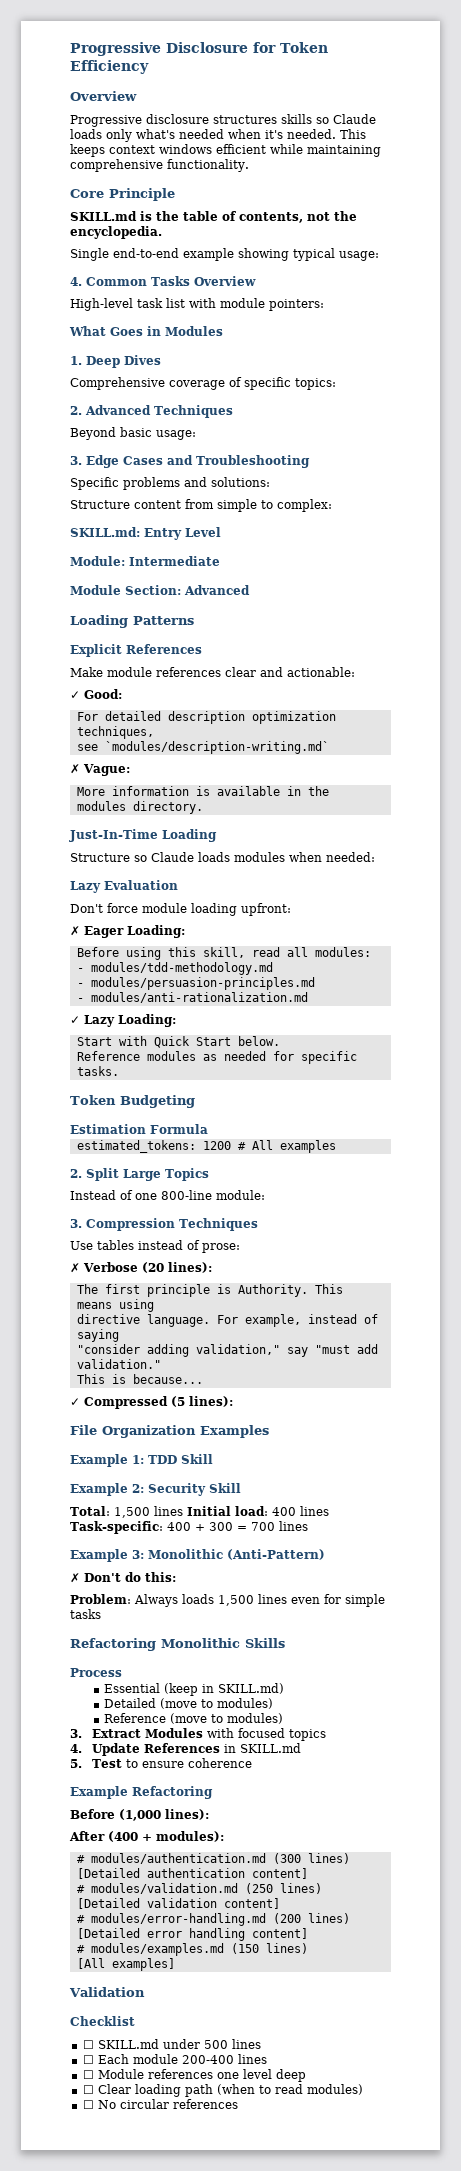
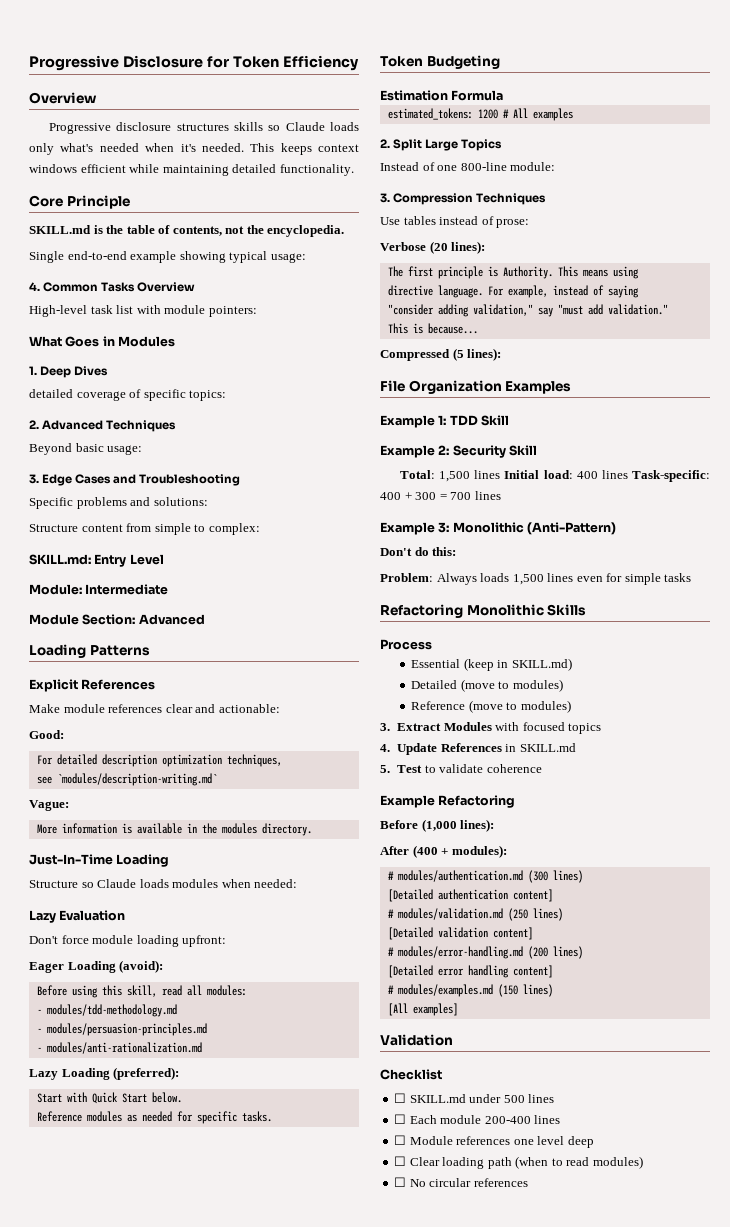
[70,159,163,172] comprehensive -> [232,164,277,173] detailed
[70,377,165,390] Comprehensive -> [29,389,73,398] detailed
[70,691,80,699] ✓ -> (280, 708) none
[70,764,80,774] ✗ -> (217, 779) none
[70,925,185,938] ✗ Eager Loading: -> [29,960,164,973] Eager Loading (avoid):
[70,1014,176,1027] ✓ Lazy Loading: -> [29,1067,180,1080] Lazy Loading (preferred):
[70,1263,80,1273] ✗ -> (530, 223) none
[70,1398,80,1406] ✓ -> (478, 328) none
[70,1573,80,1583] ✗ -> (617, 528) none
[141,1761,184,1768] ensure -> [439,764,484,773] validate

